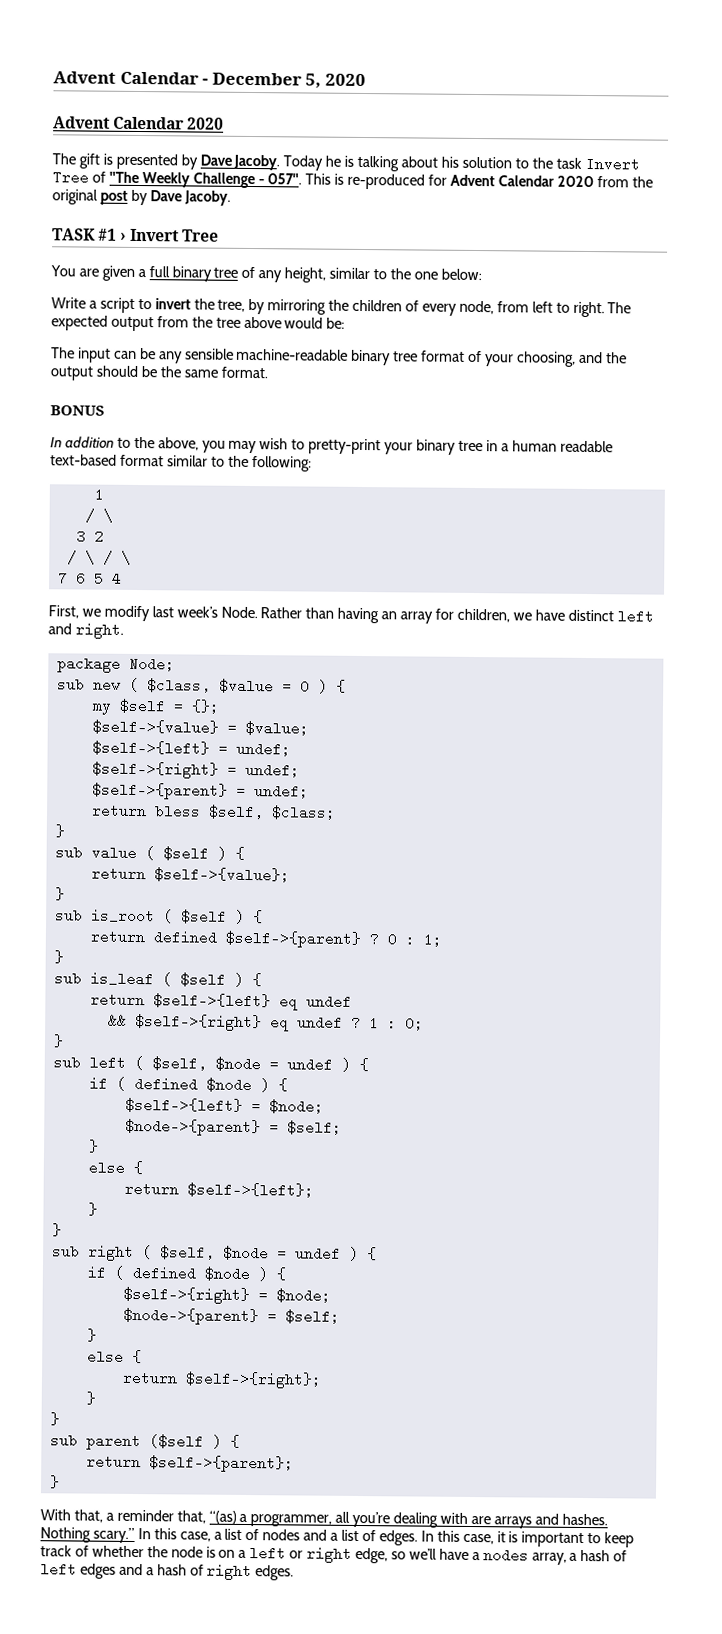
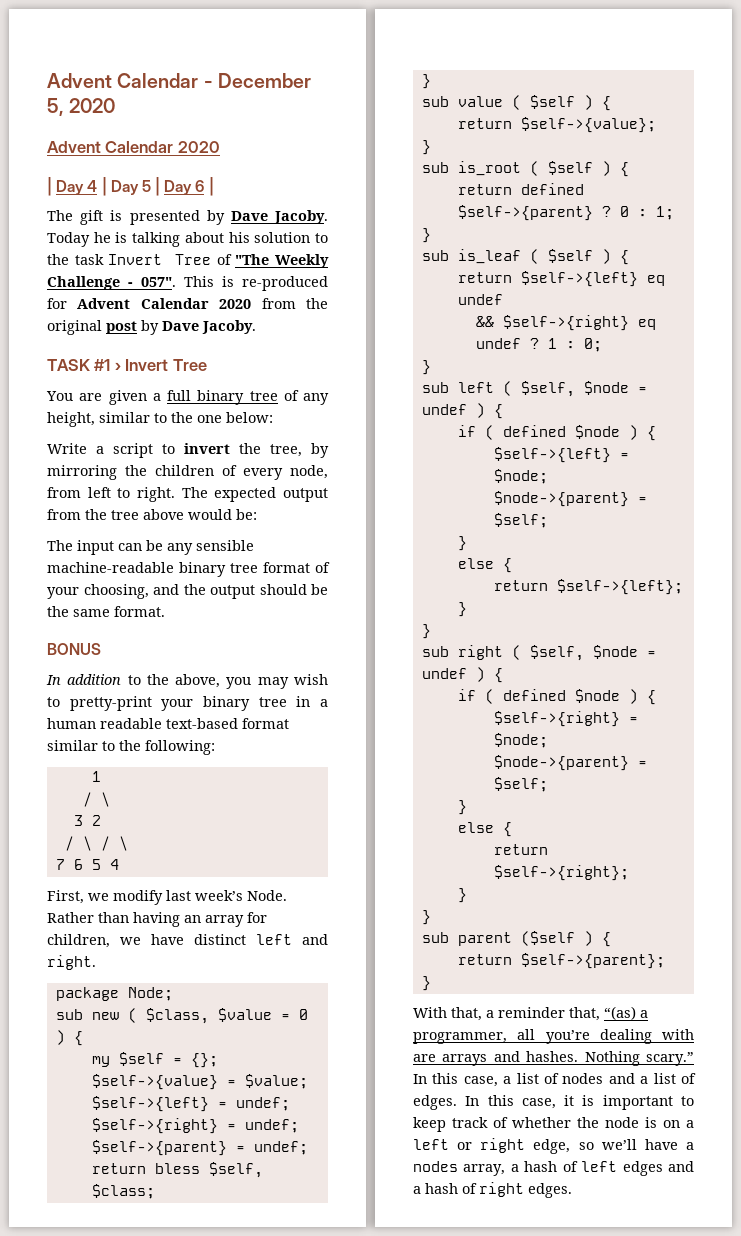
(225, 123) none -> [47,177,214,196] // | Day 4 | Day 5 | Day 6 |

